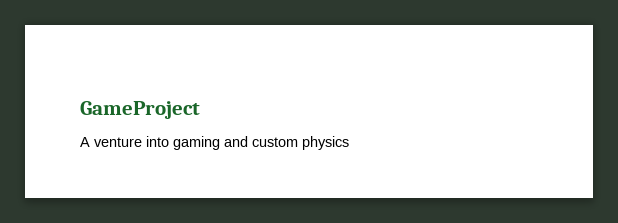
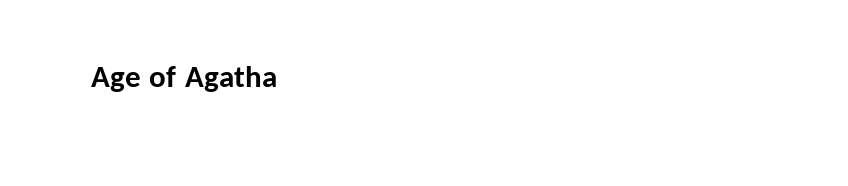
[80,101,200,119] [80,136,349,150] GameProject // A venture into gaming and custom physics -> [91,66,277,92] Age of Agatha

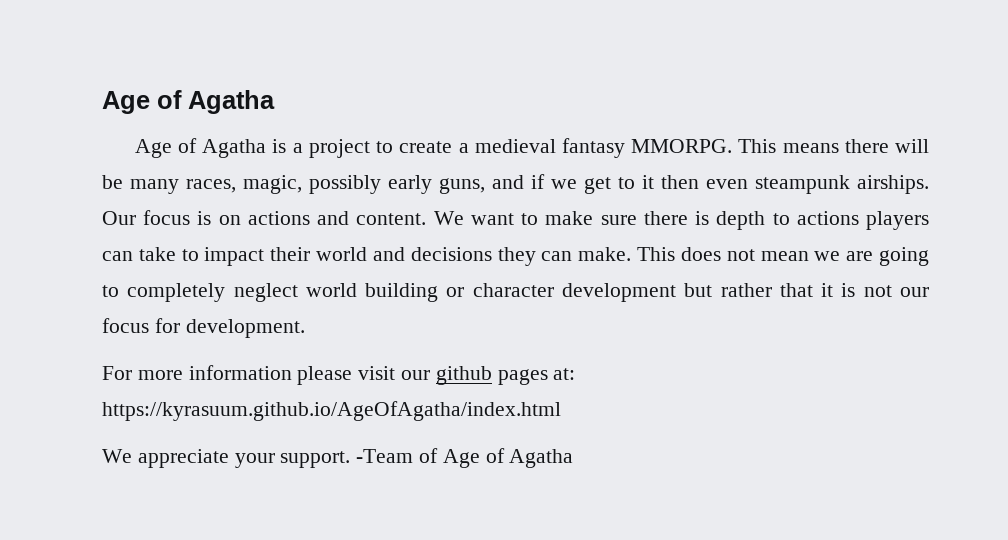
[91,66,277,92] Age of Agatha -> [102,90,275,114] [134,138,930,158] [102,174,929,194] [102,210,930,230] [102,247,930,266] [102,283,930,302] [102,318,305,338] [102,365,576,385] [102,401,561,421] [102,448,574,468] Age of Agatha // Age of Agatha is a project to create a medieval fantasy MMORPG. This means there will be many races, magic, possibly early guns, and if we get to it then even steampunk airships. Our focus is on actions and content. We want to make sure there is depth to actions players can take to impact their world and decisions they can make. This does not mean we are going to completely neglect world building or character development but rather that it is not our focus for development. // For more information please visit our github pages at: https://kyrasuum.github.io/AgeOfAgatha/index.html // We appreciate your support. -Team of Age of Agatha

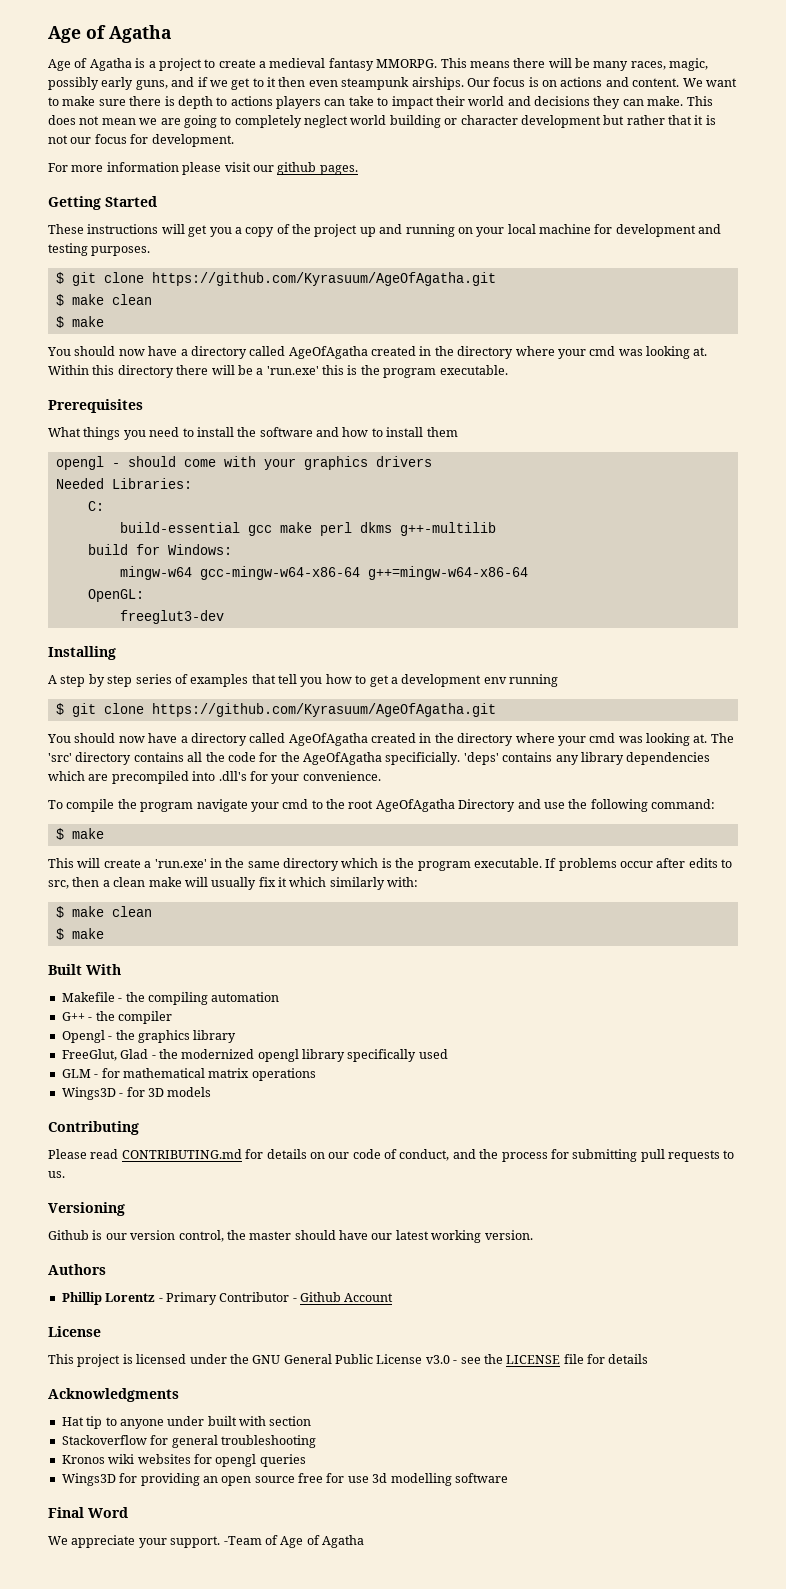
[497,368,576,385] [102,401,561,421] pages at: https://kyrasuum.github.io/AgeOfAgatha/index.html -> [319,165,358,175] [48,196,157,210] [48,224,722,237] [48,243,151,256] [55,272,496,286] [55,294,152,306] [55,316,104,328] [47,346,708,359] [48,365,508,378] [48,399,143,413] [48,427,458,440] [55,456,432,470] [55,478,192,489] [87,501,104,511] [119,522,496,536] [87,544,232,555] [119,566,528,580] [87,589,144,602] [119,610,224,624] [48,646,116,660] [48,674,558,687] [55,703,496,717] [47,733,734,746] [48,752,711,765] [48,771,381,784] [48,799,715,812] [55,828,104,840] [48,858,733,871] [48,877,419,890] [55,906,152,918] [55,928,104,940] [48,964,121,975] [61,992,280,1005] [61,1011,172,1024] [61,1030,237,1043] [61,1049,448,1062] [61,1068,316,1081] [61,1087,212,1100] [48,1121,139,1135] [48,1149,735,1162] [48,1171,65,1178] [48,1202,125,1216] [48,1230,533,1243] [48,1264,106,1275] [61,1292,394,1305] [48,1326,101,1337] [48,1354,649,1367] [48,1388,179,1402] [61,1416,312,1429] [61,1435,316,1448] [61,1454,306,1467] [61,1473,508,1486] [48,1507,128,1518] pages. // Getting Started // These instructions will get you a copy of the project up and running on your local machine for development and testing purposes. // $ git clone https://github.com/Kyrasuum/AgeOfAgatha.git // $ make clean // $ make // You should now have a directory called AgeOfAgatha created in the directory where your cmd was looking at. Within this directory there will be a 'run.exe' this is the program executable. // Prerequisites // What things you need to install the software and how to install them // opengl - should come with your graphics drivers // Needed Libraries: // C: // build-essential gcc make perl dkms g++-multilib // build for Windows: // mingw-w64 gcc-mingw-w64-x86-64 g++=mingw-w64-x86-64 // OpenGL: // freeglut3-dev // Installing // A step by step series of examples that tell you how to get a development env running // $ git clone https://github.com/Kyrasuum/AgeOfAgatha.git // You should now have a directory called AgeOfAgatha created in the directory where your cmd was looking at. The 'src' directory contains all the code for the AgeOfAgatha specificially. 'deps' contains any library dependencies which are precompiled into .dll's for your convenience. // To compile the program navigate your cmd to the root AgeOfAgatha Directory and use the following command: // $ make // This will create a 'run.exe' in the same directory which is the program executable. If problems occur after edits to src, then a clean make will usually fix it which similarly with: // $ make clean // $ make // Built With // Makefile - the compiling automation // G++ - the compiler // Opengl - the graphics library // FreeGlut, Glad - the modernized opengl library specifically used // GLM - for mathematical matrix operations // Wings3D - for 3D models // Contributing // Please read CONTRIBUTING.md for details on our code of conduct, and the process for submitting pull requests to us. // Versioning // Github is our version control, the master should have our latest working version. // Authors // Phillip Lorentz - Primary Contributor - Github Account // License // This project is licensed under the GNU General Public License v3.0 - see the LICENSE file for details // Acknowledgments // Hat tip to anyone under built with section // Stackoverflow for general troubleshooting // Kronos wiki websites for opengl queries // Wings3D for providing an open source free for use 3d modelling software // Final Word

